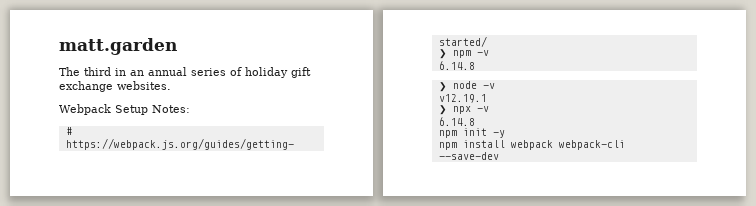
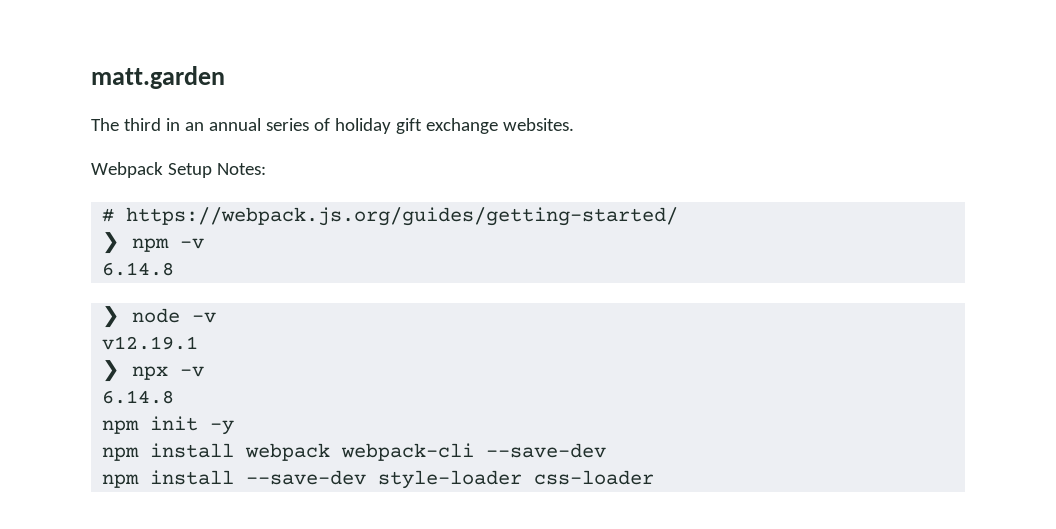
(499, 156) none -> [102,470,655,489] // npm install --save-dev style-loader css-loader

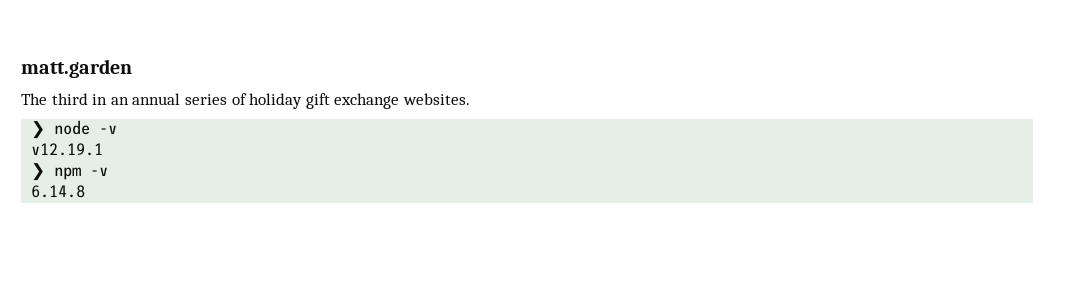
[91,162,266,178] [102,207,679,226] [102,232,205,254] [102,262,175,276] // Webpack Setup Notes: // # https://webpack.js.org/guides/getting-started/ // ❯ npm -v // 6.14.8 -> (470, 99) none
[132,366,205,380] [102,390,175,404] [102,416,235,435] [102,443,607,461] [102,470,655,489] npx -v // 6.14.8 // npm init -y // npm install webpack webpack-cli --save-dev // npm install --save-dev style-loader css-loader -> [54,167,109,180] [31,185,86,198] npm -v // 6.14.8

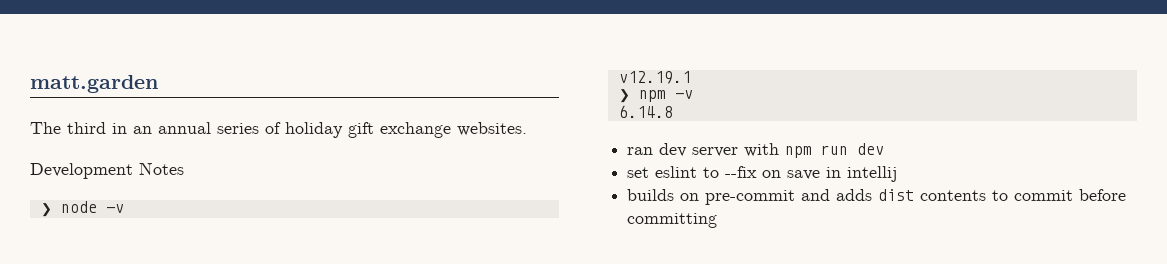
(470, 99) none -> [30,162,184,179] // Development Notes
(86, 191) none -> [627,143,885,158] [627,166,898,182] [627,189,1127,205] [627,213,718,228] // ran dev server with npm run dev // set eslint to --fix on save in intellij // builds on pre-commit and adds dist contents to commit before committing

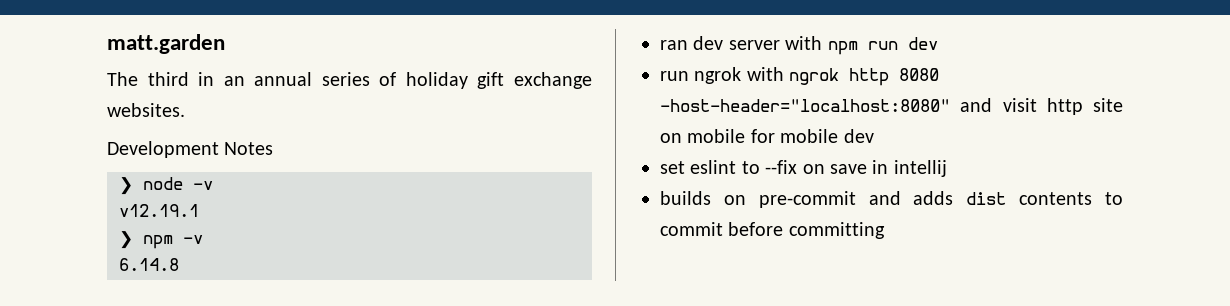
(885, 149) none -> [660,67,940,86] [660,98,1123,115] [660,129,874,143] // run ngrok with ngrok http 8080 -host-header="localhost:8080" and visit http site on mobile for mobile dev

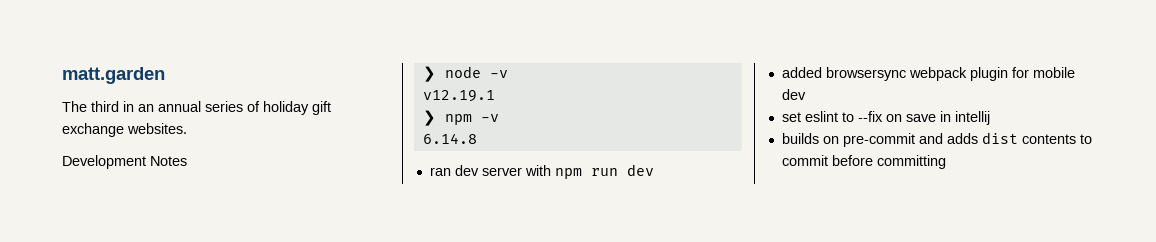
[660,67,940,86] [660,98,1123,115] [660,129,746,143] run ngrok with ngrok http 8080 -host-header="localhost:8080" and visit http site on mobile -> [781,67,1008,81] added browsersync webpack plugin

